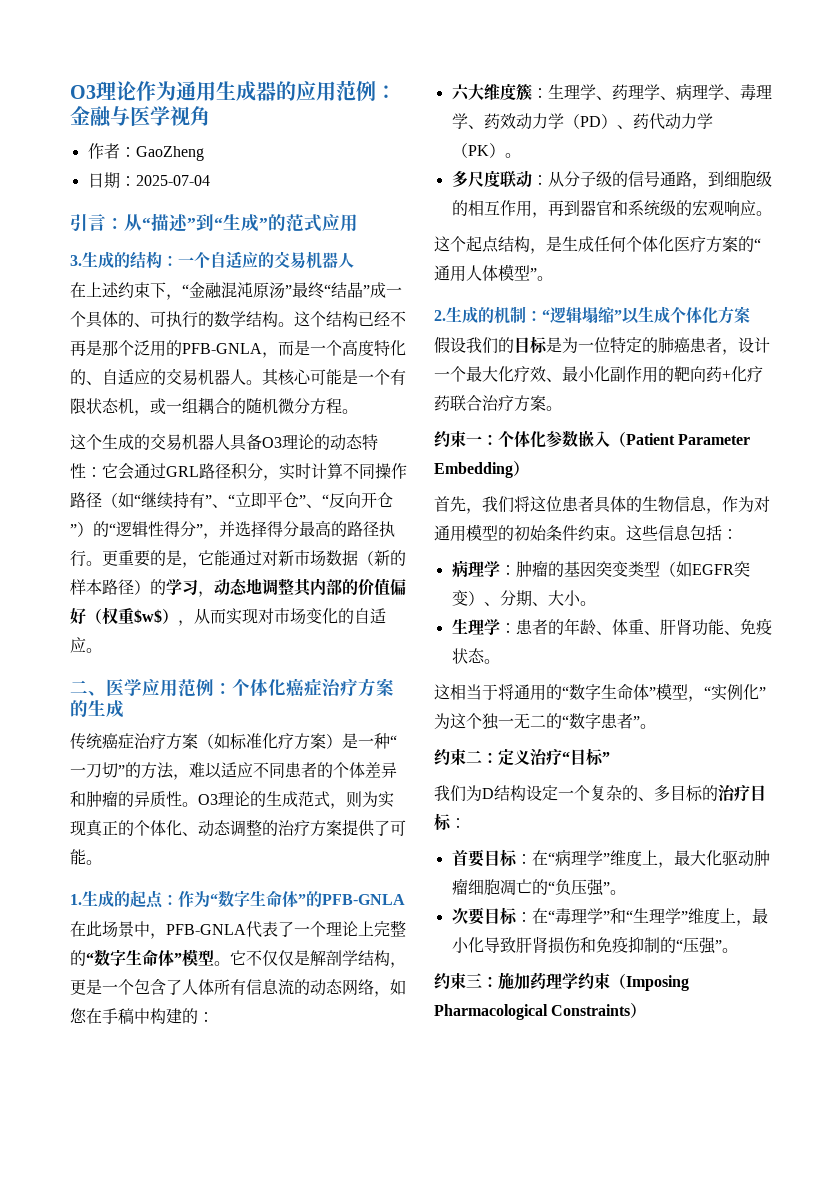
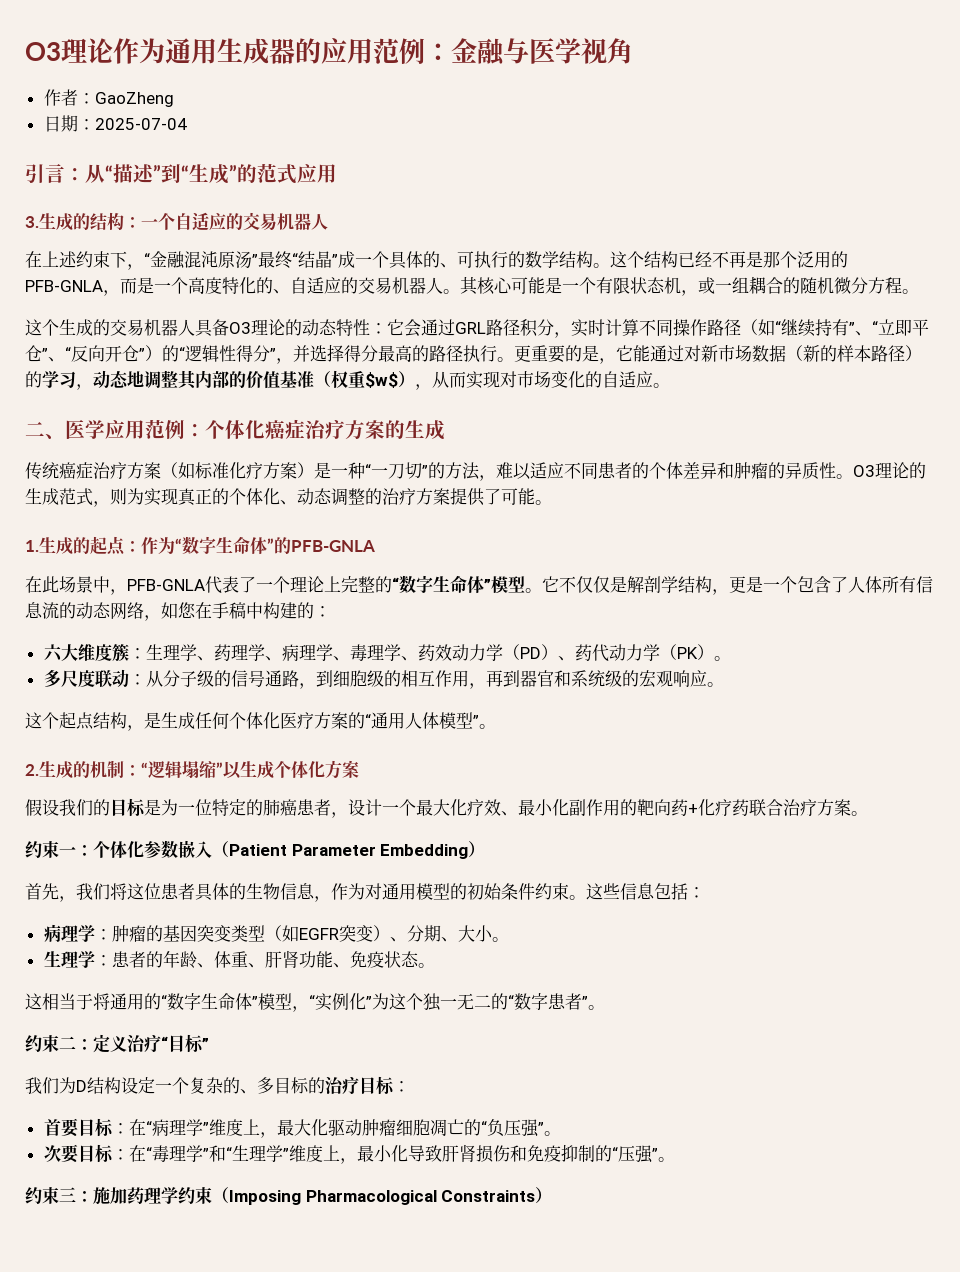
[390,579,406,595] [70,608,86,624] 偏好 -> [280,371,314,388] 基准

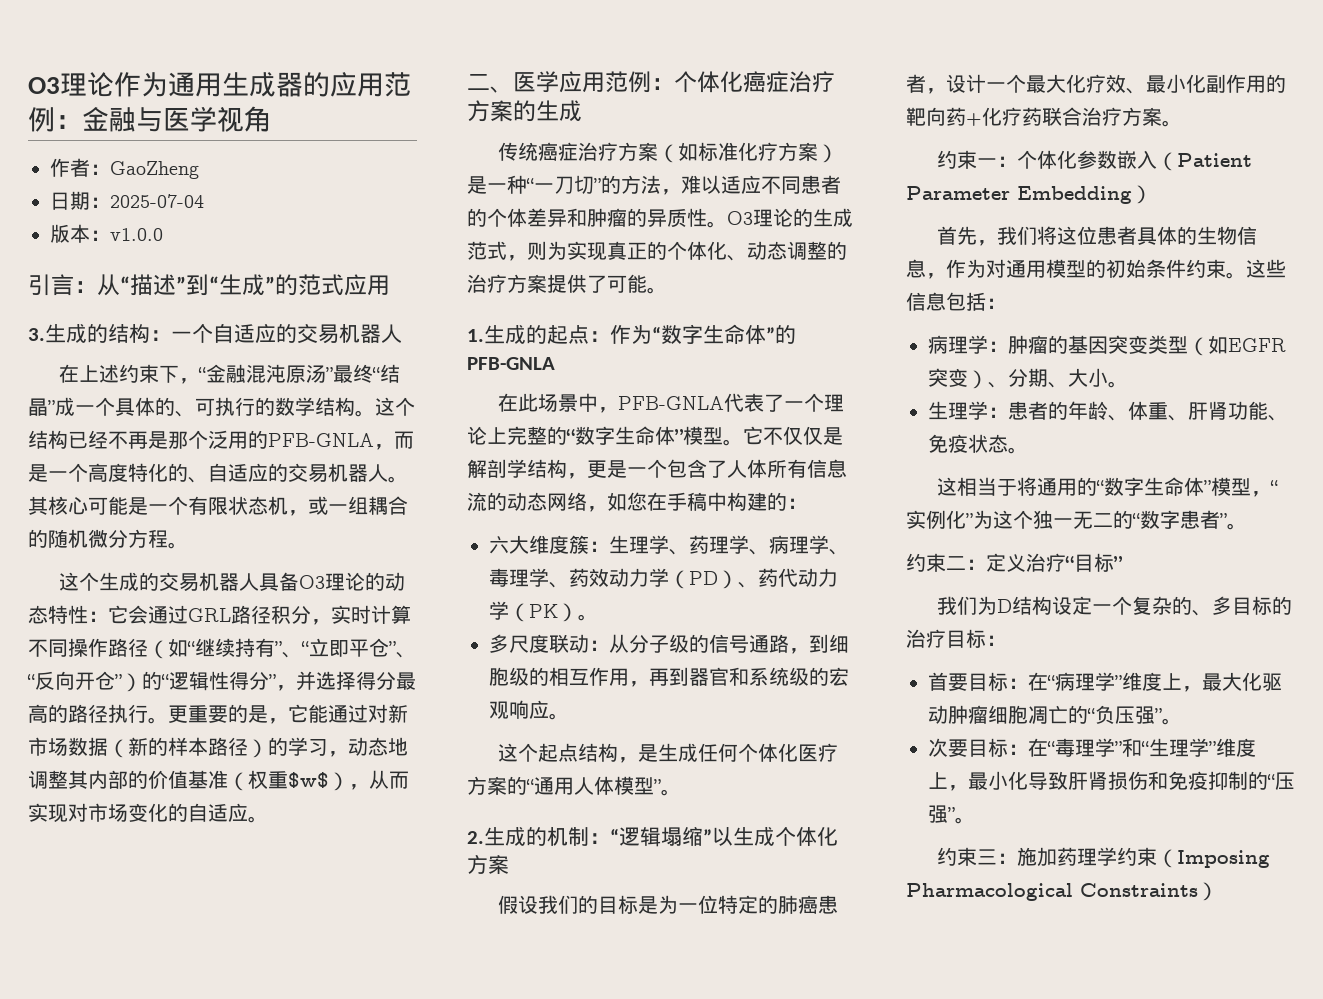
(187, 124) none -> [50,224,163,243] // 版本：v1.0.0

